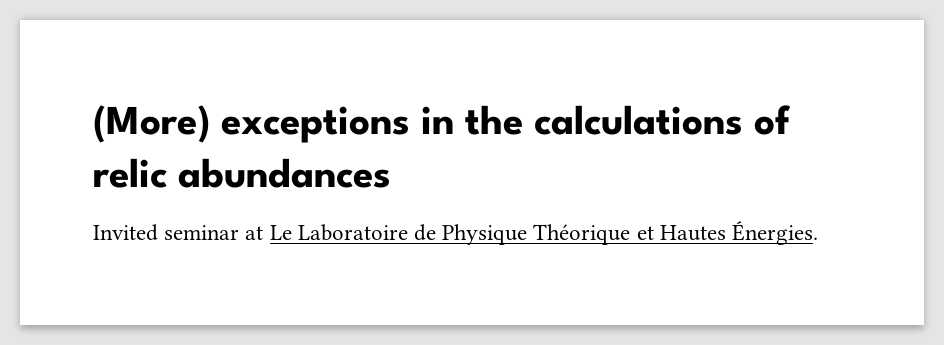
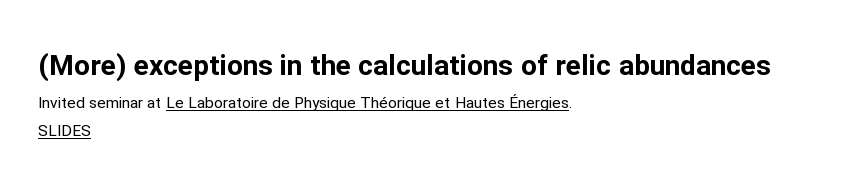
(819, 233) none -> [38,125,91,136] // SLIDES

